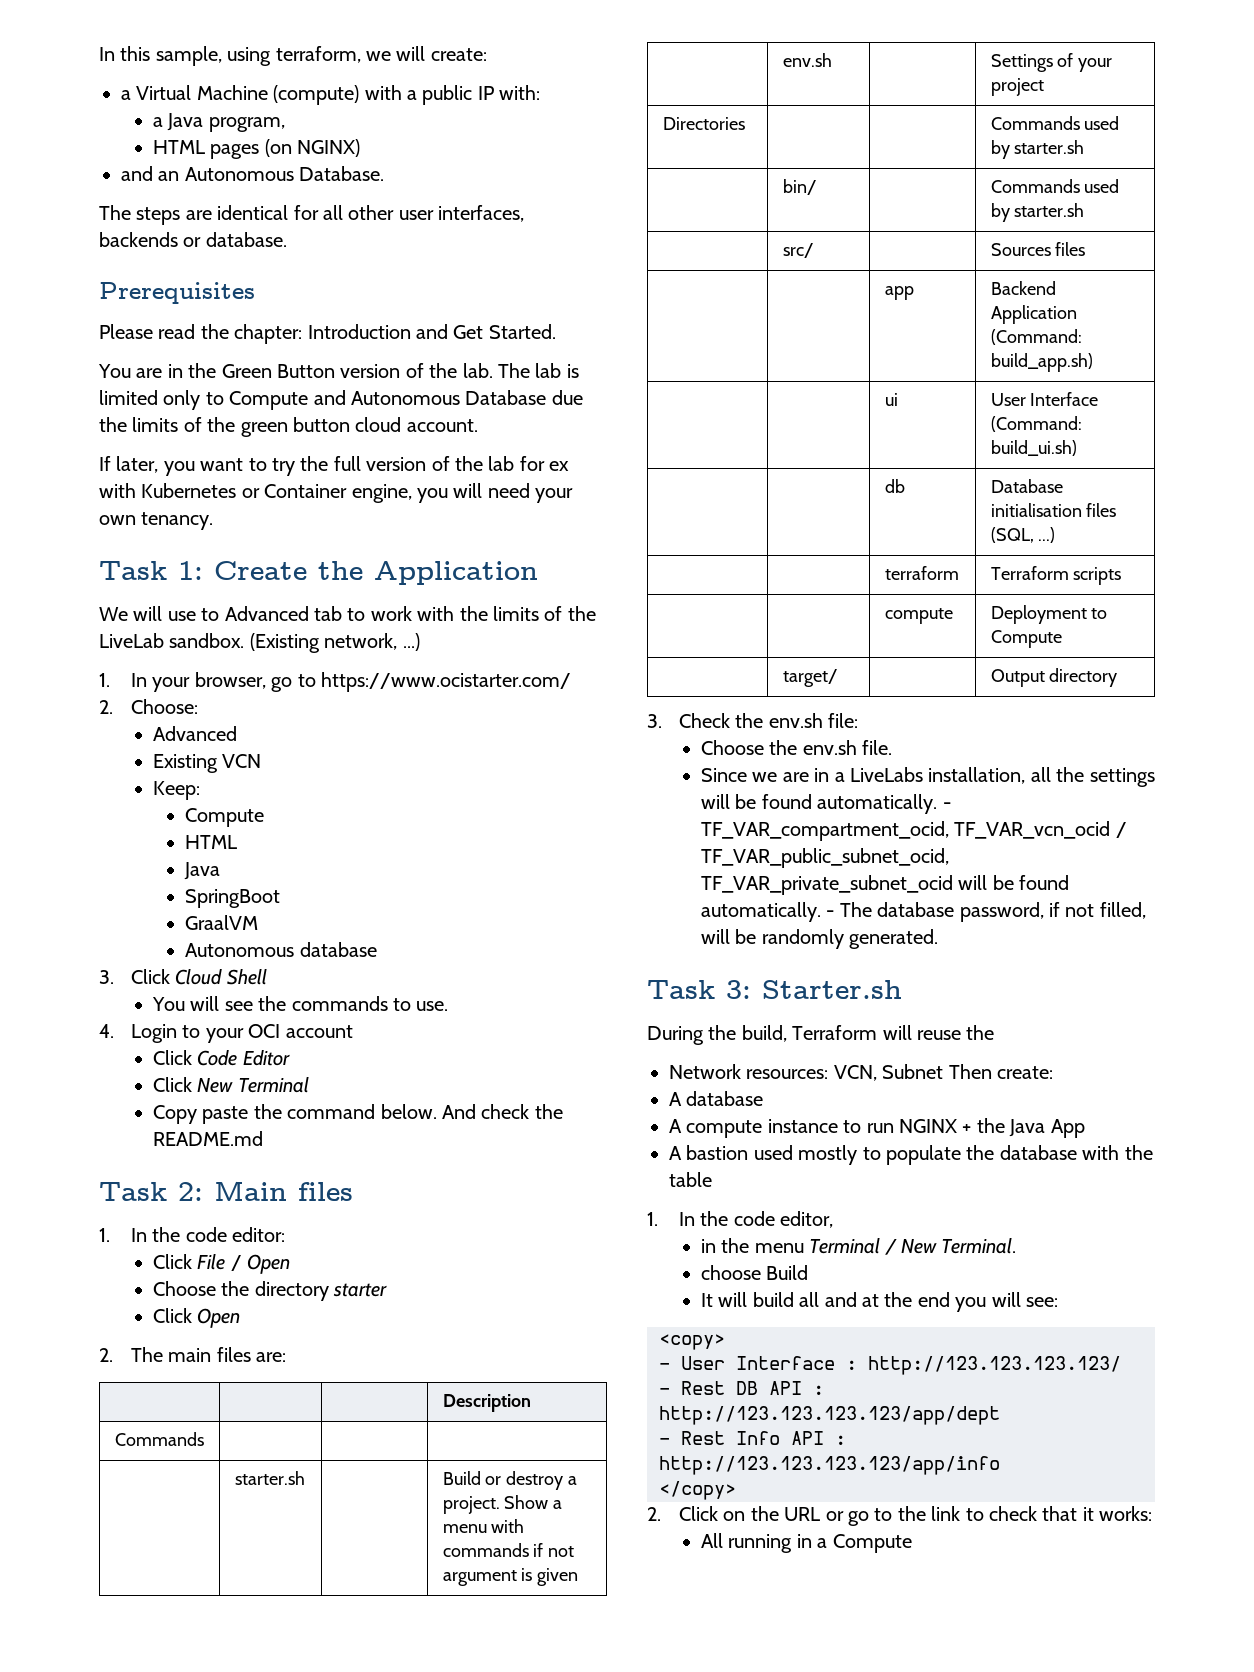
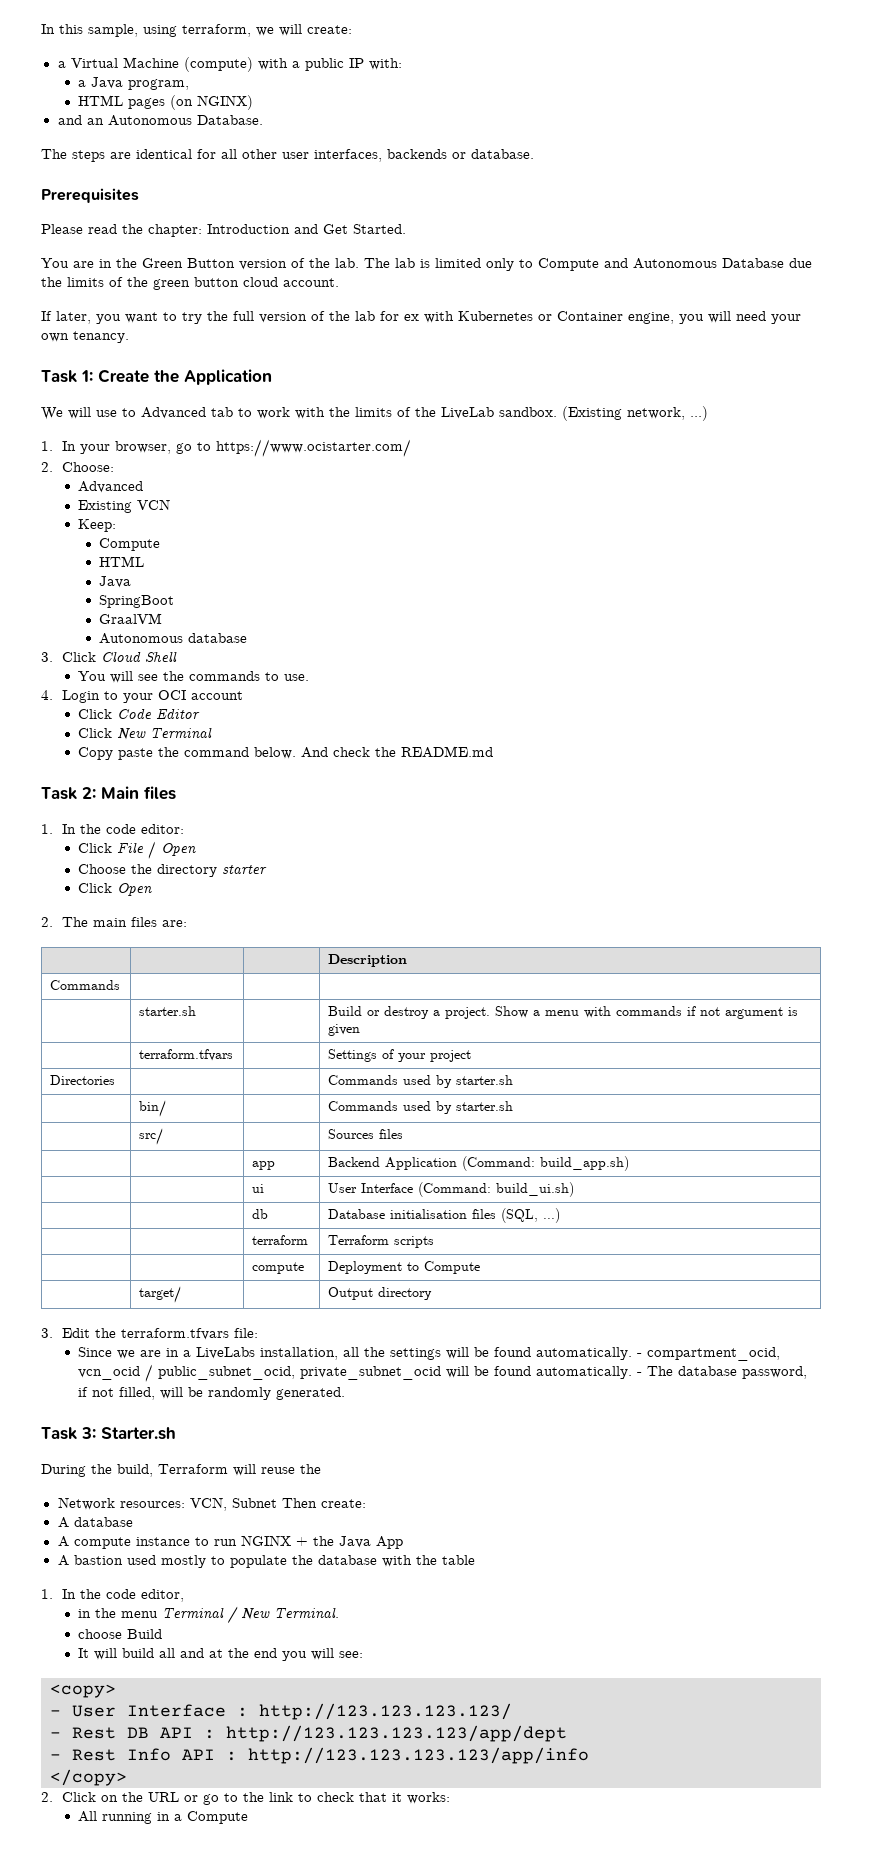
[782,53,832,67] env.sh -> [139,1049,234,1061] terraform.tfvars
[679,713,859,728] [701,740,893,755] Check the env.sh file: // Choose the env.sh file. -> [61,1328,258,1340] Edit the terraform.tfvars file:
[701,821,1127,841] [701,848,950,868] [701,875,954,895] TF_VAR_compartment_ocid, TF_VAR_vcn_ocid / TF_VAR_public_subnet_ocid, TF_VAR_private_subnet_ocid -> [647,1347,781,1361] [78,1364,442,1382] compartment_ocid, vcn_ocid / public_subnet_ocid, private_subnet_ocid

